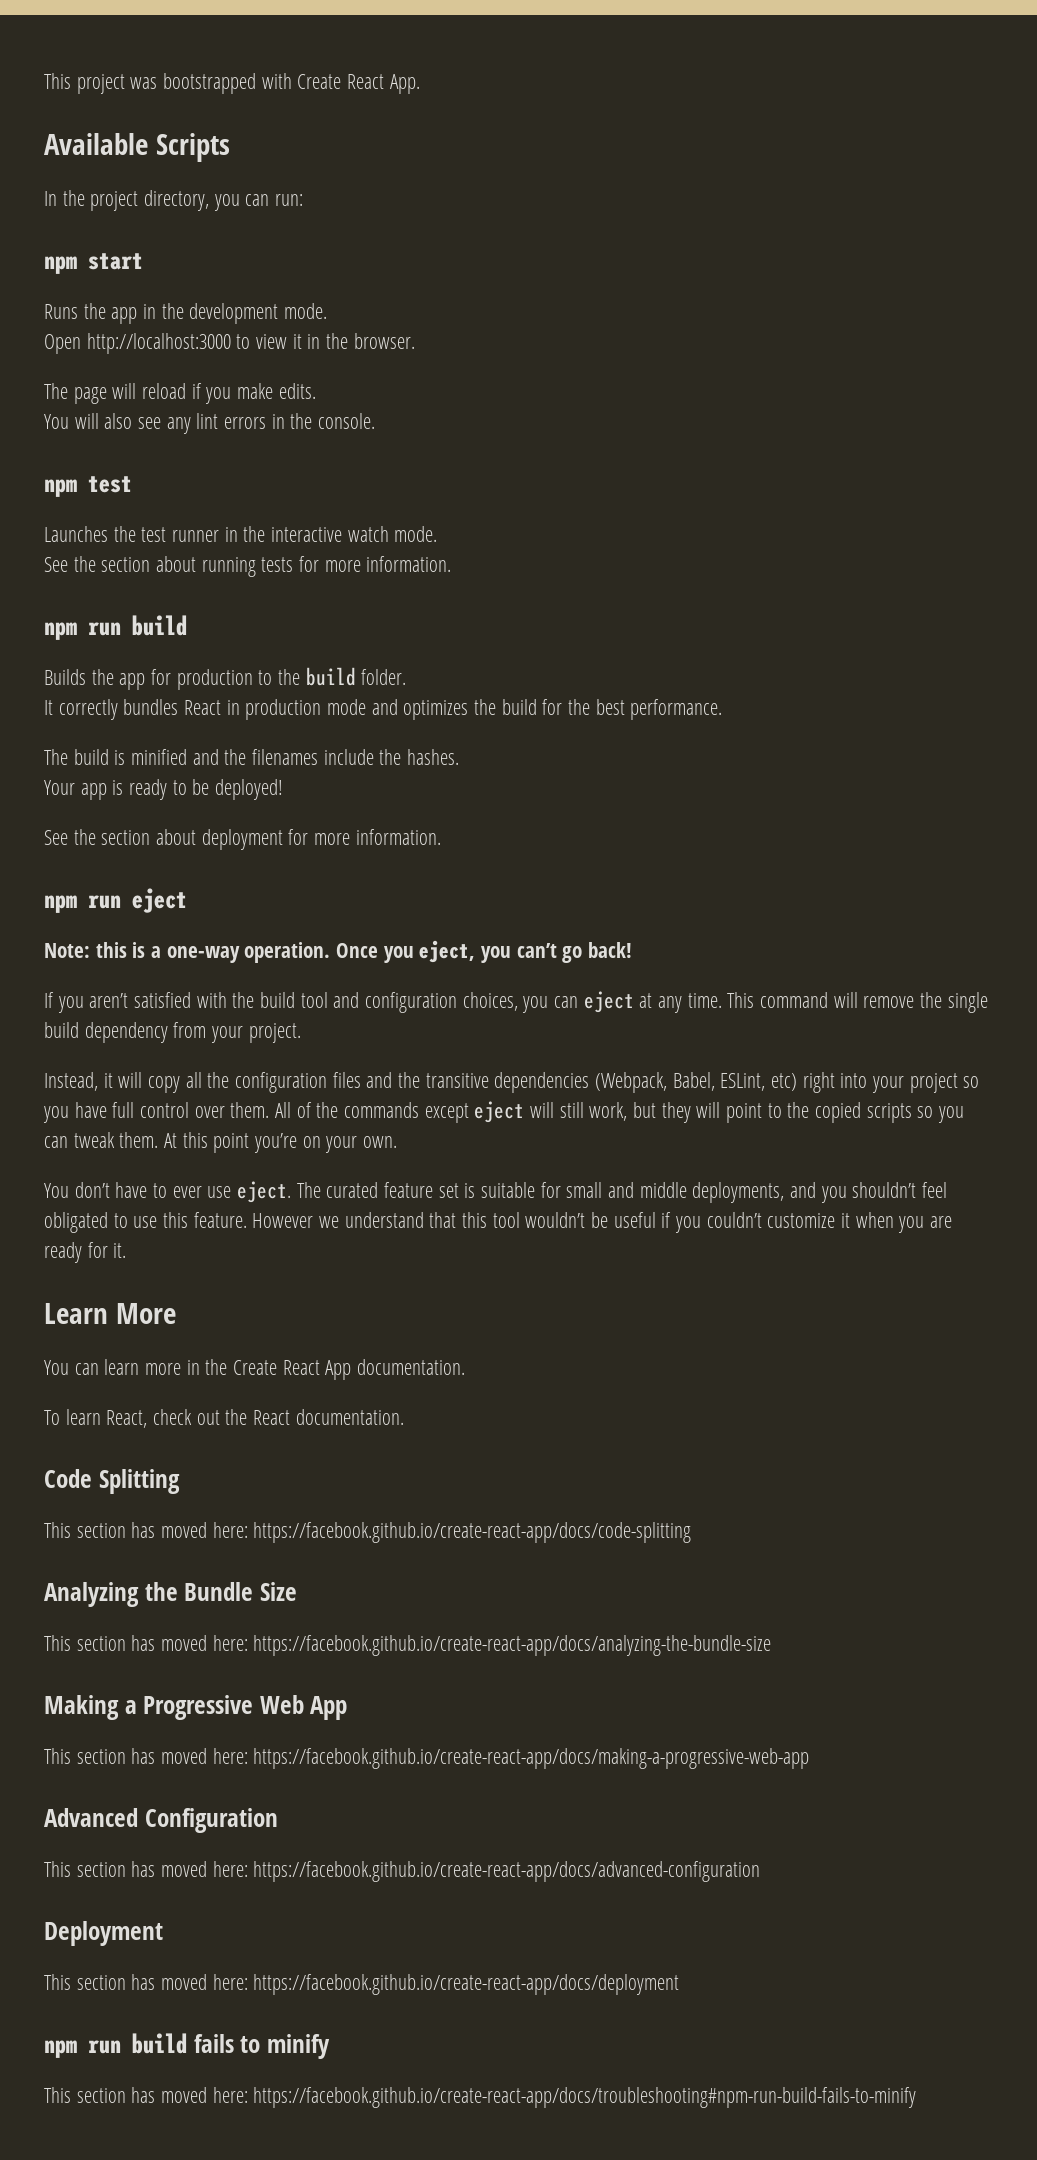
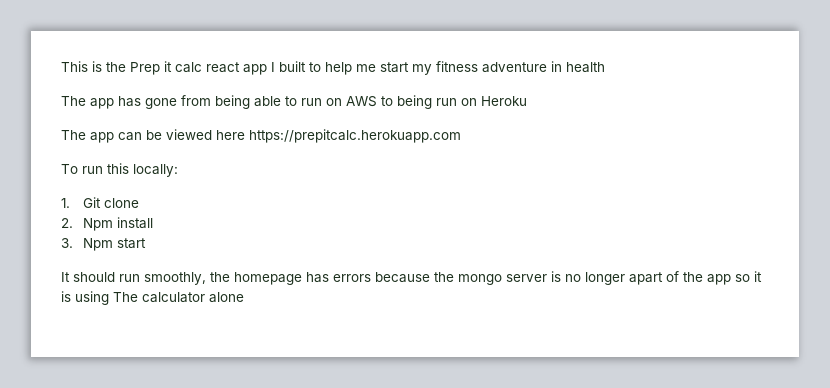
[44,73,420,94] [44,133,230,162] [44,190,304,211] [44,253,143,274] [44,303,328,324] [44,333,415,354] [44,383,316,404] [44,413,376,434] [44,476,132,497] [44,526,438,542] [44,556,452,577] [44,615,187,640] [44,667,407,690] [44,699,723,720] [44,749,460,765] [44,779,284,800] [44,829,441,850] [44,888,187,913] [44,940,633,963] [44,991,988,1013] [44,1022,301,1043] [44,1072,980,1093] [43,1101,965,1123] [44,1132,398,1153] [44,1181,948,1203] [44,1212,953,1233] [44,1242,127,1263] [44,1303,176,1324] [44,1359,466,1380] [44,1409,404,1428] [44,1469,180,1494] [44,1522,692,1543] [44,1582,297,1607] [44,1635,772,1656] [44,1695,348,1720] [44,1748,810,1769] [44,1808,278,1833] [44,1861,761,1882] [44,1921,163,1946] [44,1974,680,1995] [44,2033,330,2059] [44,2087,917,2108] This project was bootstrapped with Create React App. // Available Scripts // In the project directory, you can run: // npm start // Runs the app in the development mode. // Open http://localhost:3000 to view it in the browser. // The page will reload if you make edits. // You will also see any lint errors in the console. // npm test // Launches the test runner in the interactive watch mode. // See the section about running tests for more information. // npm run build // Builds the app for production to the build folder. // It correctly bundles React in production mode and optimizes the build for the best performance. // The build is minified and the filenames include the hashes. // Your app is ready to be deployed! // See the section about deployment for more information. // npm run eject // Note: this is a one-way operation. Once you eject, you can’t go back! // If you aren’t satisfied with the build tool and configuration choices, you can eject at any time. This command will remove the single build dependency from your project. // Instead, it will copy all the configuration files and the transitive dependencies (Webpack, Babel, ESLint, etc) right into your project so you have full control over them. All of the commands except eject will still work, but they will point to the copied scripts so you can tweak them. At this point you’re on your own. // You don’t have to ever use eject. The curated feature set is suitable for small and middle deployments, and you shouldn’t feel obligated to use this feature. However we understand that this tool wouldn’t be useful if you couldn’t customize it when you are ready for it. // Learn More // You can learn more in the Create React App documentation. // To learn React, check out the React documentation. // Code Splitting // This section has moved here: https://facebook.github.io/create-react-app/docs/code-splitting // Analyzing the Bundle Size // This section has moved here: https://facebook.github.io/create-react-app/docs/analyzing-the-bundle-size // Making a Progressive Web App // This section has moved here: https://facebook.github.io/create-react-app/docs/making-a-progressive-web-app // Advanced Configuration // This section has moved here: https://facebook.github.io/create-react-app/docs/advanced-configuration // Deployment // This section has moved here: https://facebook.github.io/create-react-app/docs/deployment // npm run build fails to minify // This section has moved here: https://facebook.github.io/create-react-app/docs/troubleshooting#npm-run-build-fails-to-minify -> [61,61,605,75] [61,95,527,109] [61,129,461,143] [61,163,178,177] [61,197,140,208] [61,217,154,231] [61,238,147,251] [61,271,762,285] [61,291,244,305] This is the Prep it calc react app I built to help me start my fitness adventure in health // The app has gone from being able to run on AWS to being run on Heroku // The app can be viewed here https://prepitcalc.herokuapp.com // To run this locally: // 1. Git clone // 2. Npm install // 3. Npm start // It should run smoothly, the homepage has errors because the mongo server is no longer apart of the app so it is using The calculator alone

